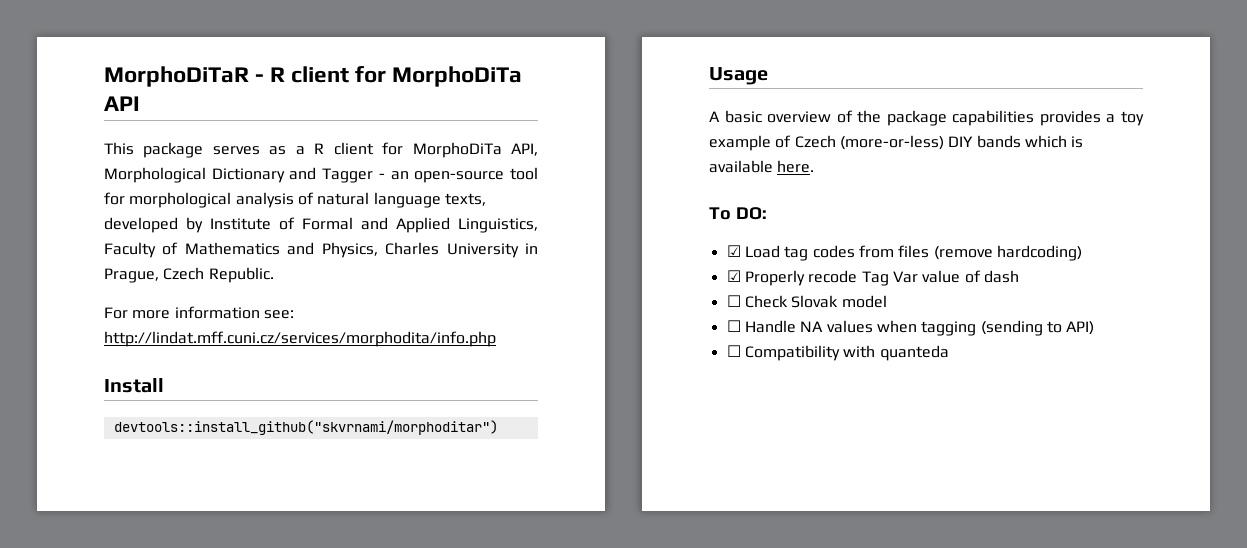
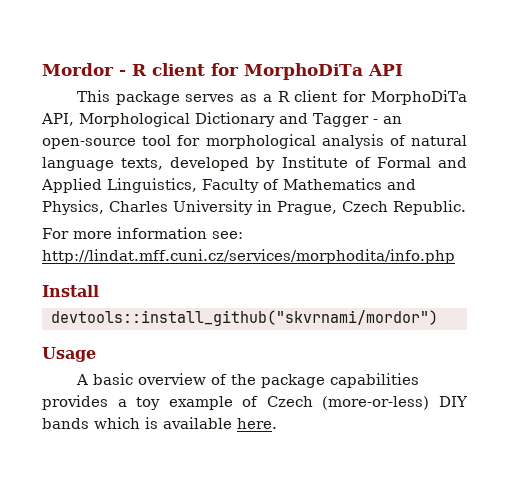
[104,66,249,87] MorphoDiTaR -> [42,63,114,76] Mordor
[113,420,498,435] devtools::install_github("skvrnami/morphoditar") -> [50,310,438,326] devtools::install_github("skvrnami/mordor")
[709,207,767,220] [726,245,1082,261] [726,270,1019,286] [726,295,887,308] [726,320,1095,336] [726,345,949,361] // To DO: // ☑ Load tag codes from files (remove hardcoding) // ☑ Properly recode Tag Var value of dash // ☐ Check Slovak model // ☐ Handle NA values when tagging (sending to API) // ☐ Compatibility with quanteda -> (277, 423) none

